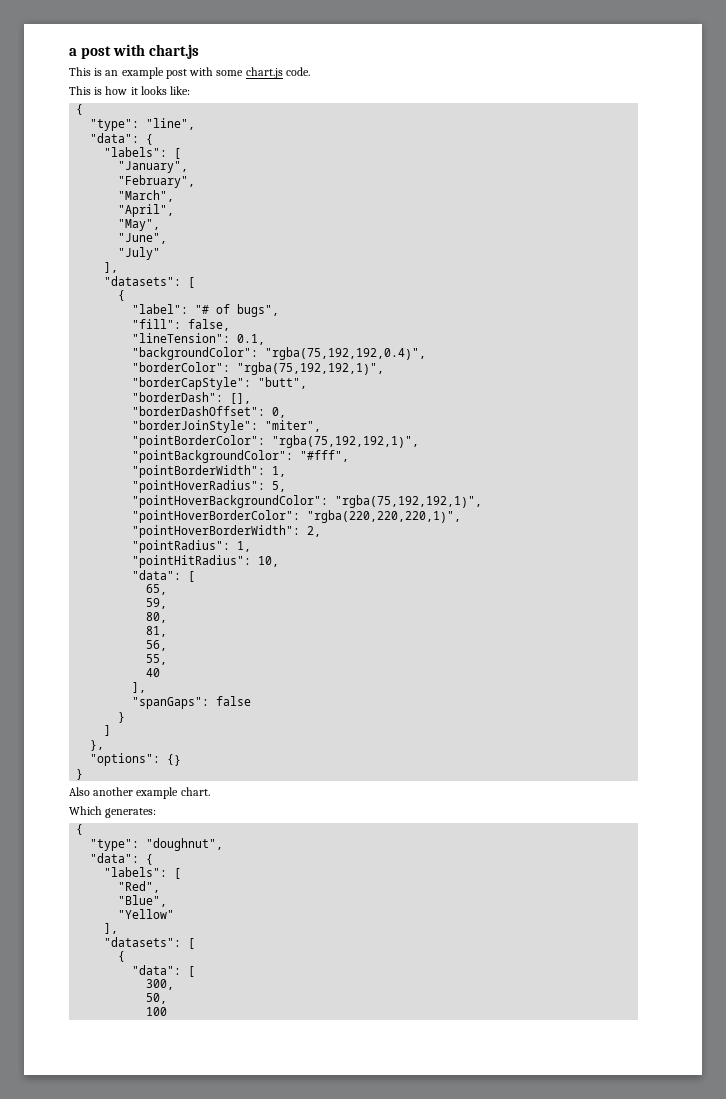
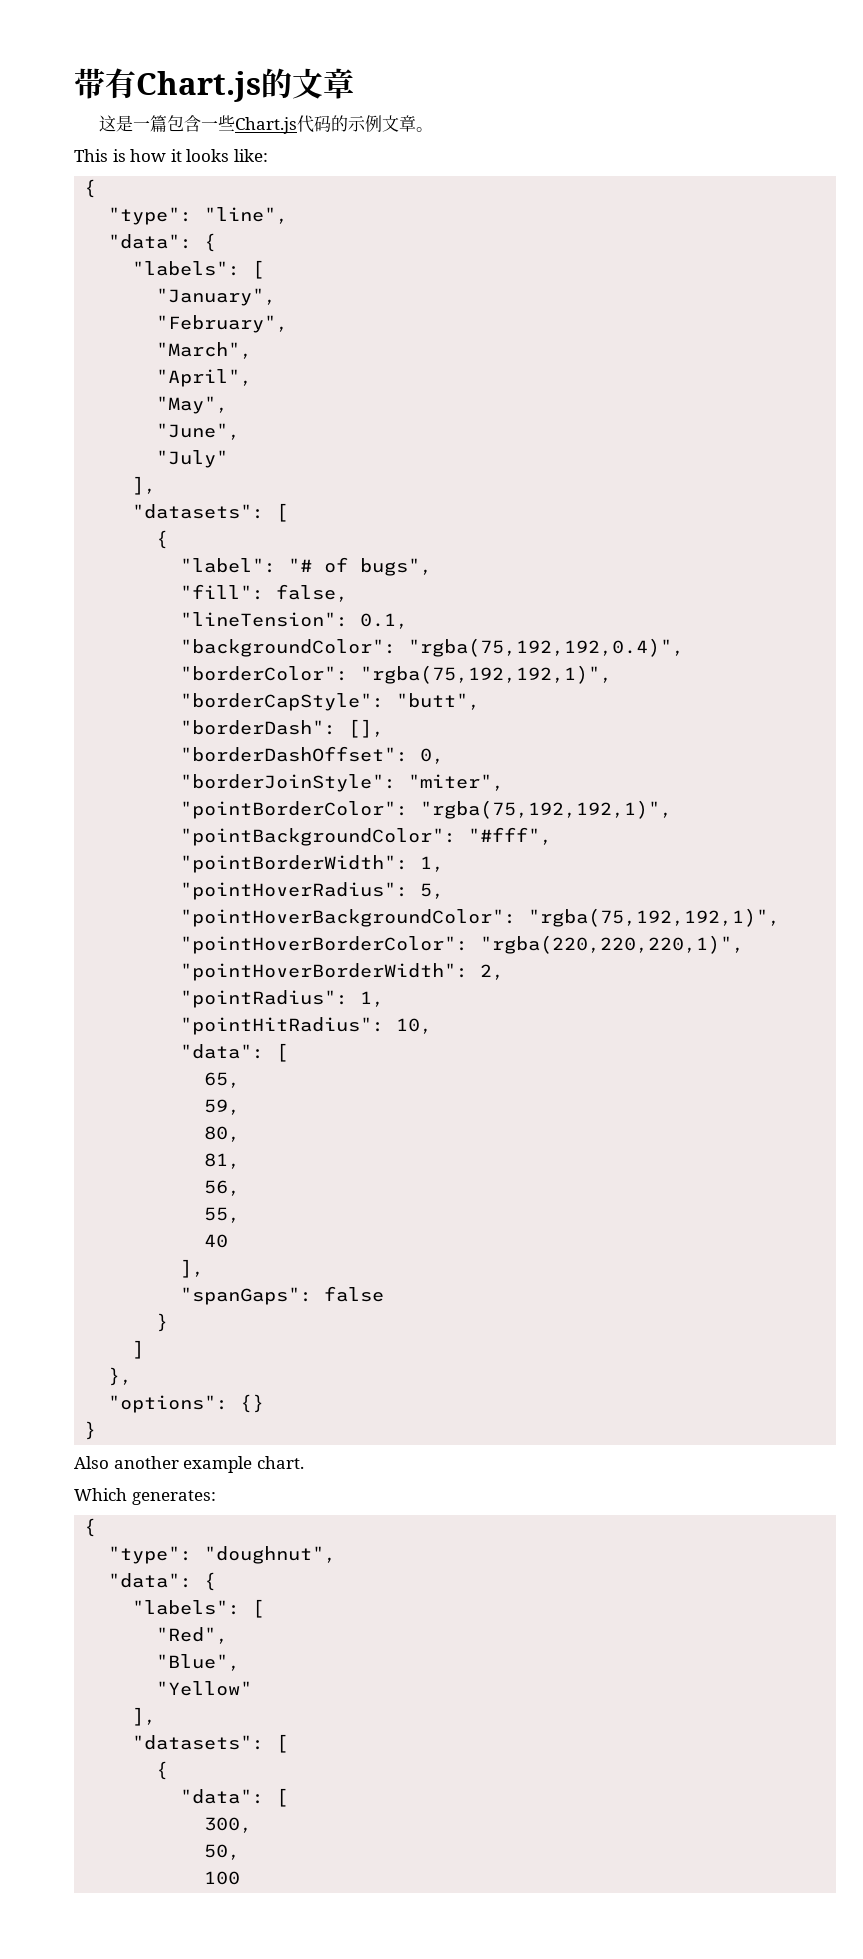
[69,44,199,59] [69,67,310,79] a post with chart.js // This is an example post with some chart.js code. -> [73,68,354,102] [98,115,433,134] 带有Chart.js的文章 // 这是一篇包含一些Chart.js代码的示例文章。

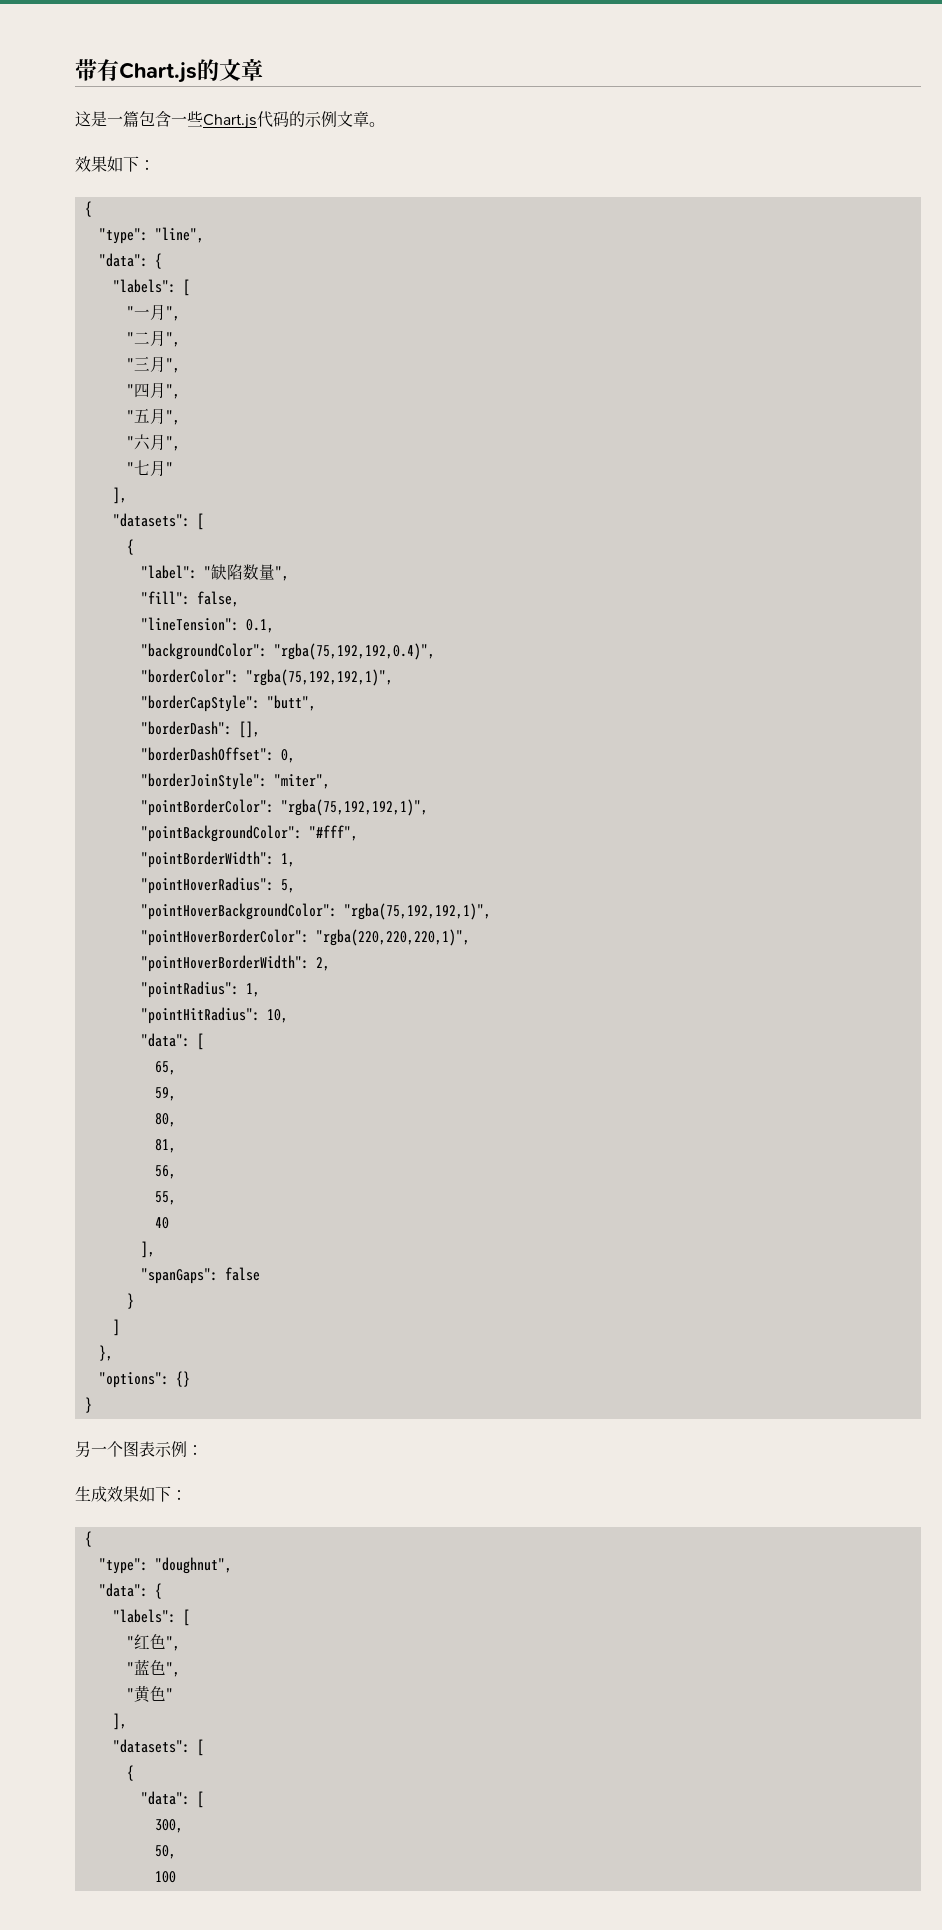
[74,149,268,162] This is how it looks like: -> [75,156,155,172] 效果如下：
[156,288,277,306] [156,315,289,333] [156,342,253,359] [156,369,253,387] [156,396,229,414] [156,423,241,440] [156,450,229,468] "January", // "February", // "March", // "April", // "May", // "June", // "July" -> [126,304,180,321] [126,330,180,347] [126,356,180,373] [126,382,180,399] [126,408,180,425] [126,434,180,451] [126,460,173,476] "一月", // "二月", // "三月", // "四月", // "五月", // "六月", // "七月"
[288,557,433,576] "# of bugs", -> [203,564,289,581] "缺陷数量",
[74,1456,304,1473] [74,1488,216,1505] Also another example chart. // Which generates: -> [75,1441,203,1457] [75,1486,187,1502] 另一个图表示例： // 生成效果如下：
[156,1627,229,1644] [156,1654,241,1671] [156,1681,253,1696] "Red", // "Blue", // "Yellow" -> [126,1634,180,1651] [126,1659,180,1677] [126,1685,173,1703] "红色", // "蓝色", // "黄色"

